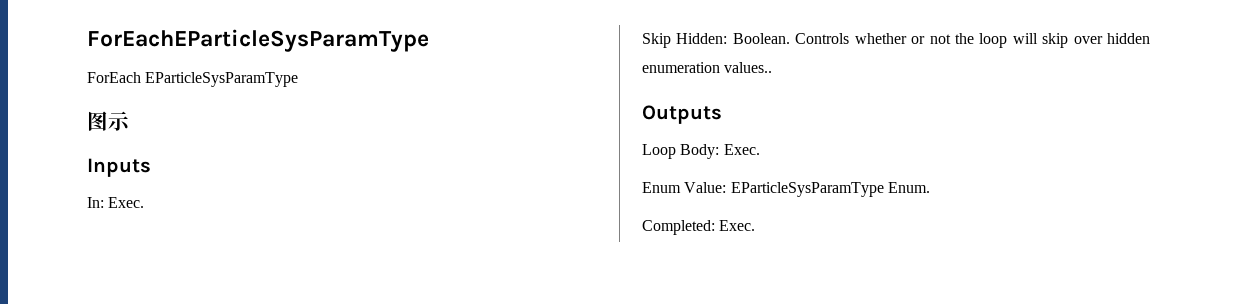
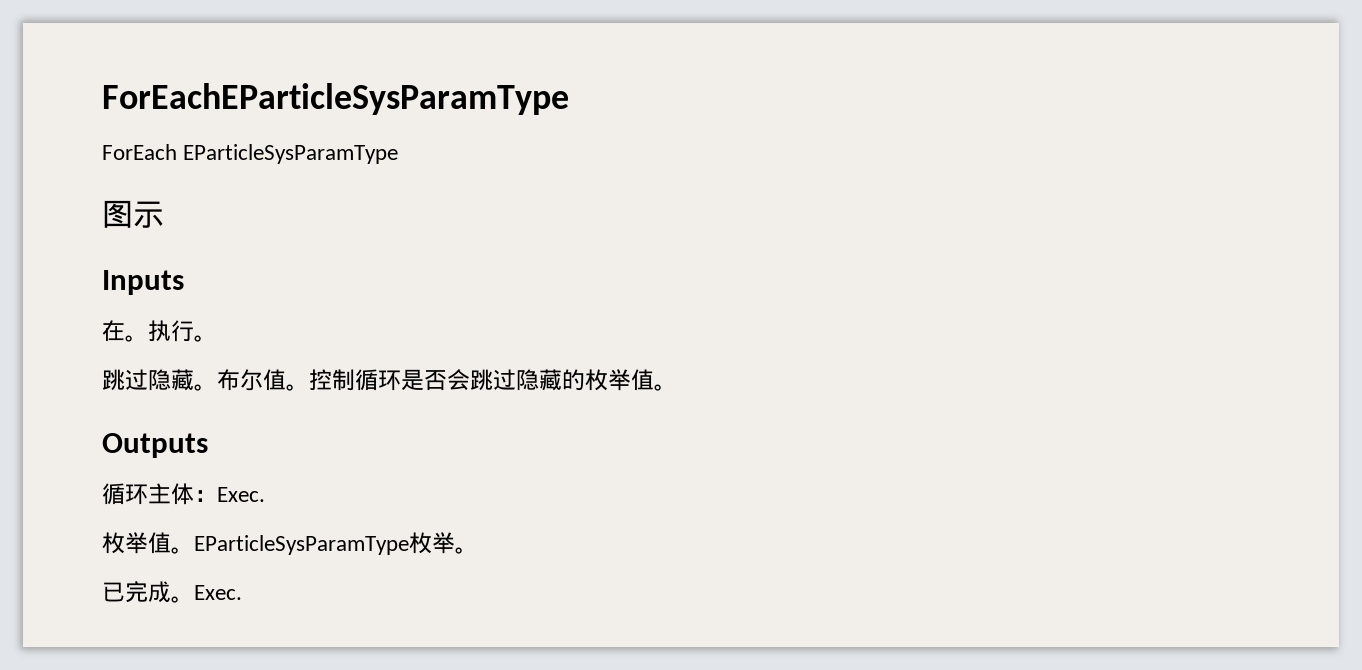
[87,197,145,208] [642,33,1150,48] [642,62,773,73] In: Exec. // Skip Hidden: Boolean. Controls whether or not the loop will skip over hidden enumeration values.. -> [102,320,217,342] [102,369,677,391] 在。执行。 // 跳过隐藏。布尔值。控制循环是否会跳过隐藏的枚举值。
[642,144,760,159] [642,182,930,197] [642,220,715,235] Loop Body: Exec. // Enum Value: EParticleSysParamType Enum. // Completed: -> [102,483,265,505] [102,532,478,555] [102,581,194,603] 循环主体：Exec. // 枚举值。EParticleSysParamType枚举。 // 已完成。

